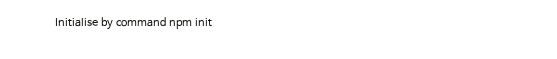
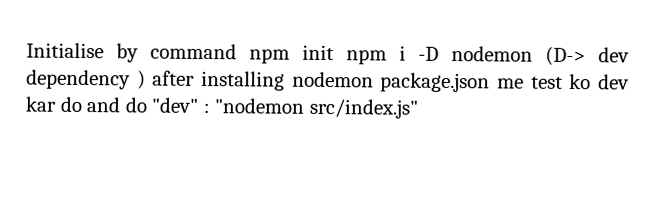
(212, 22) none -> [346,45,629,67] [26,69,629,93] [25,96,418,119] npm i -D nodemon (D-> dev dependency ) after installing nodemon package.json me test ko dev kar do and do "dev" : "nodemon src/index.js"

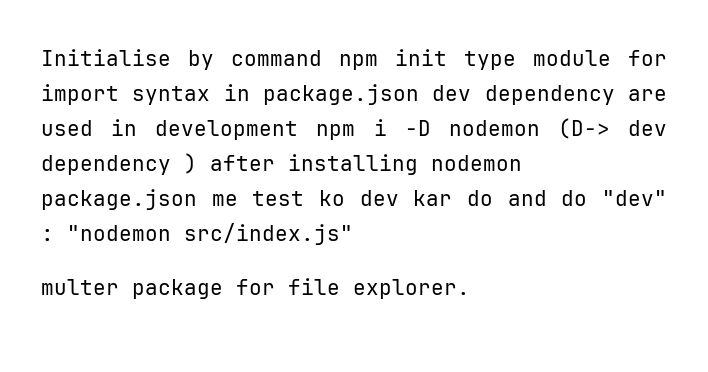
(334, 52) none -> [464,50,667,70] [41,84,667,105] [41,119,299,140] type module for import syntax in package.json dev dependency are used in development
(418, 108) none -> [41,278,470,299] // multer package for file explorer.

